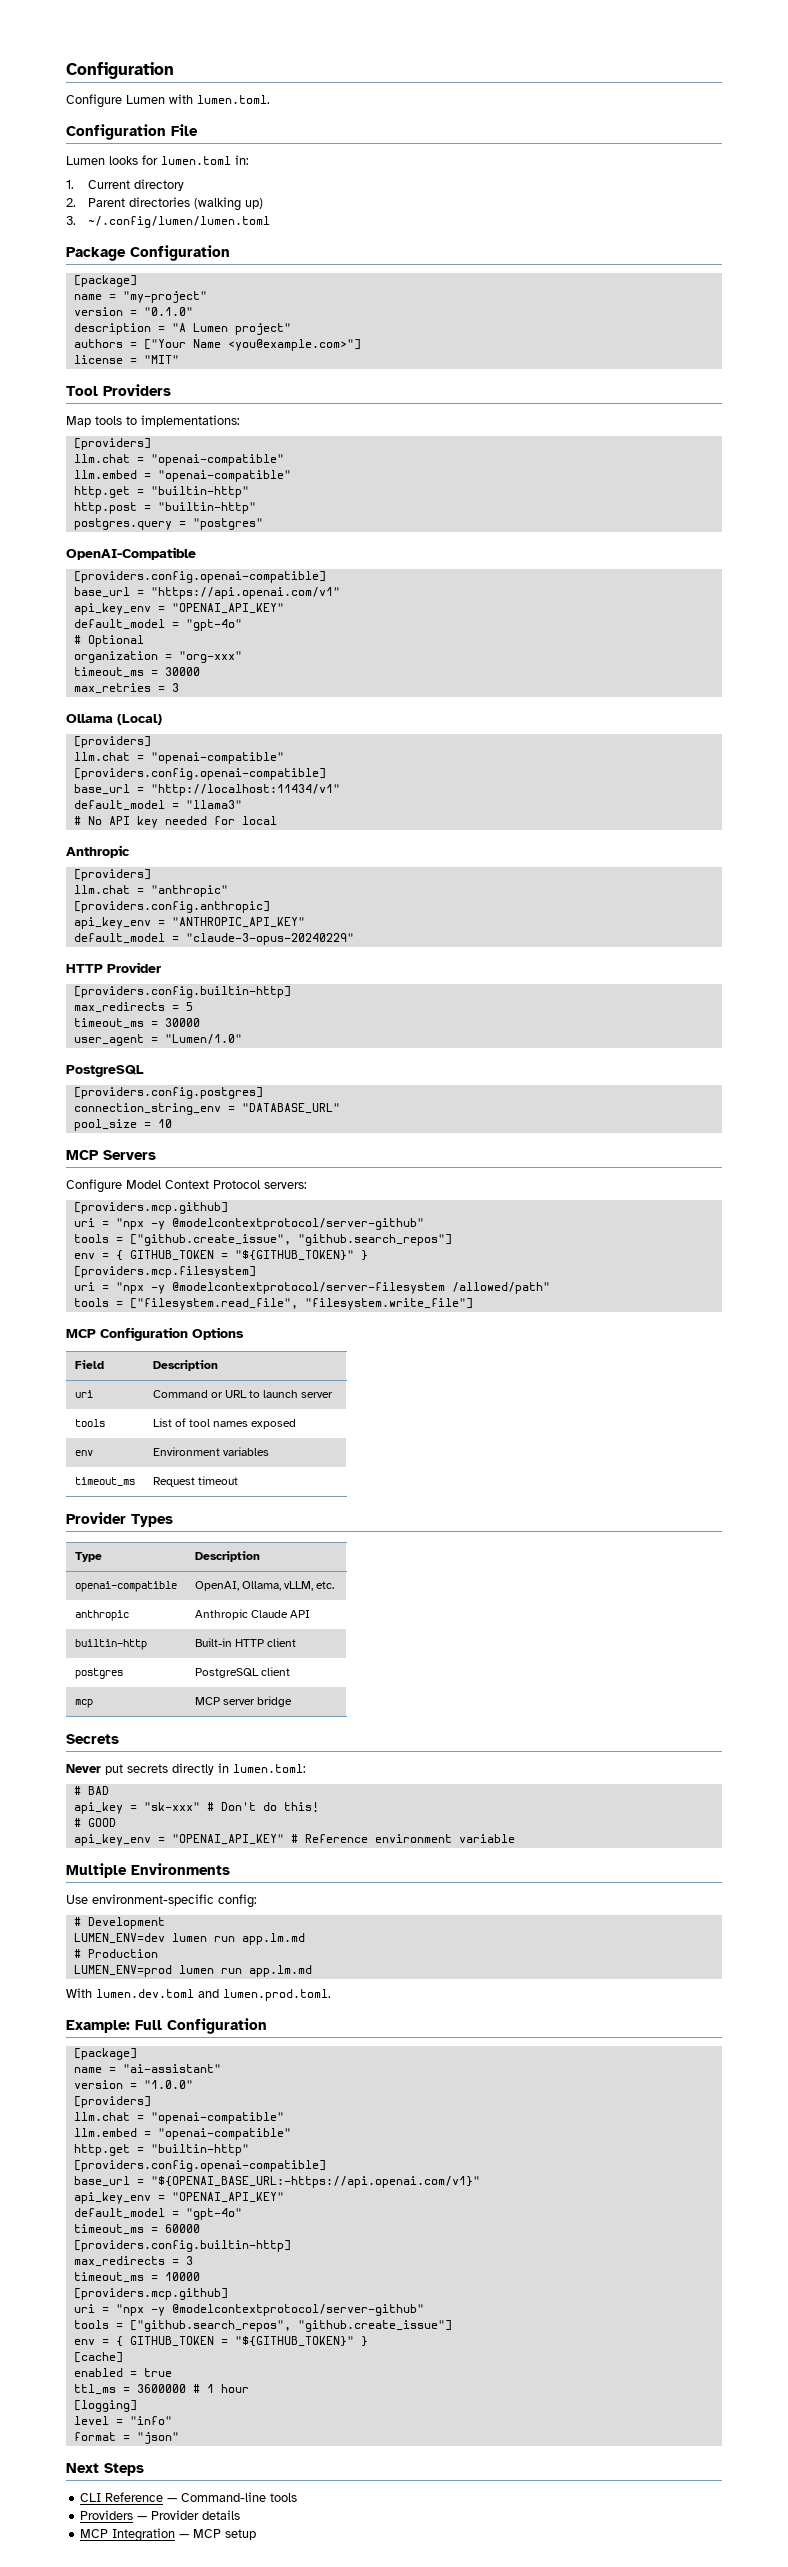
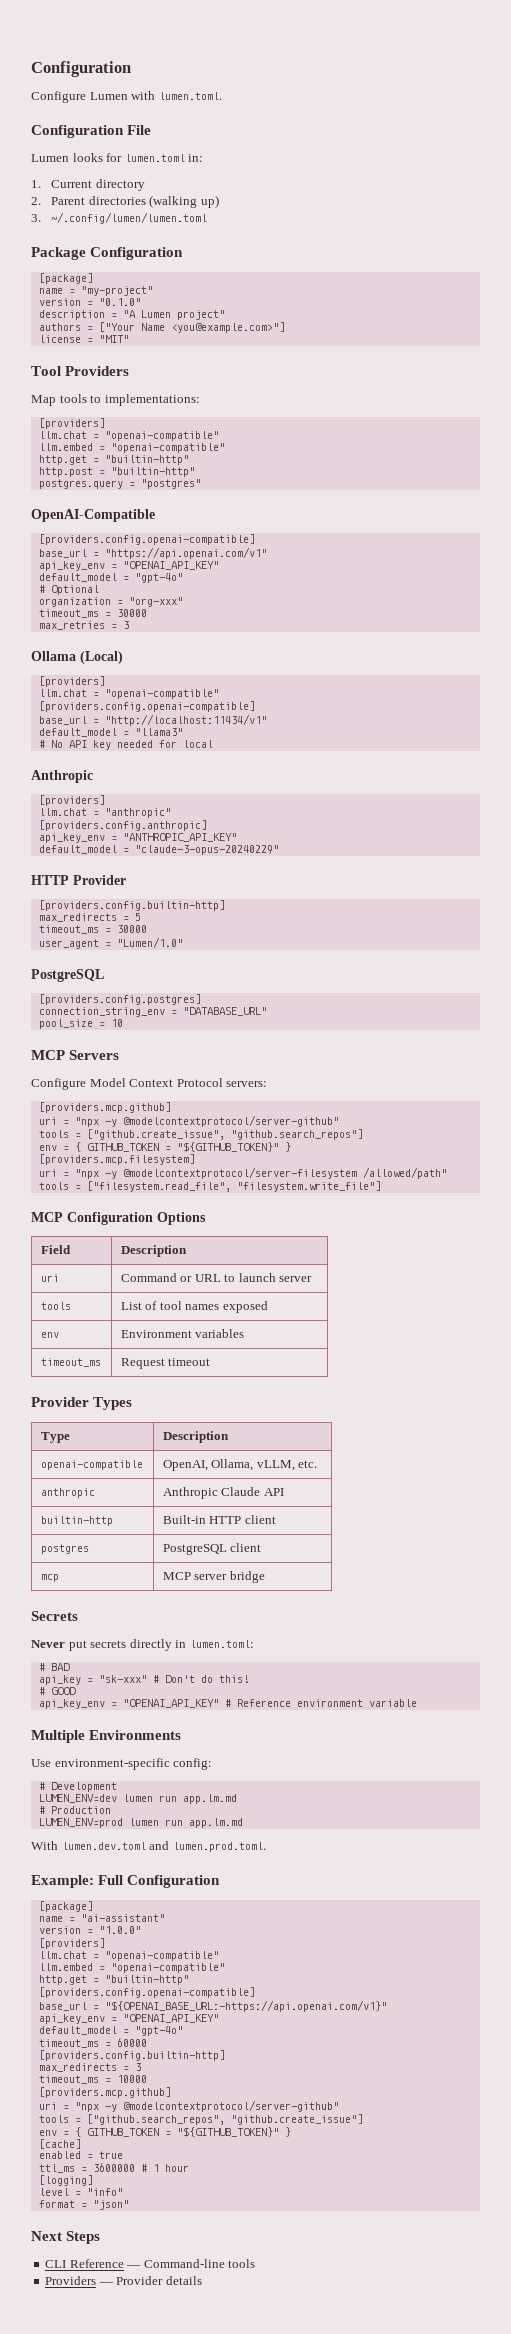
[80,2528,257,2542] // MCP Integration — MCP setup -> (202, 2280) none

